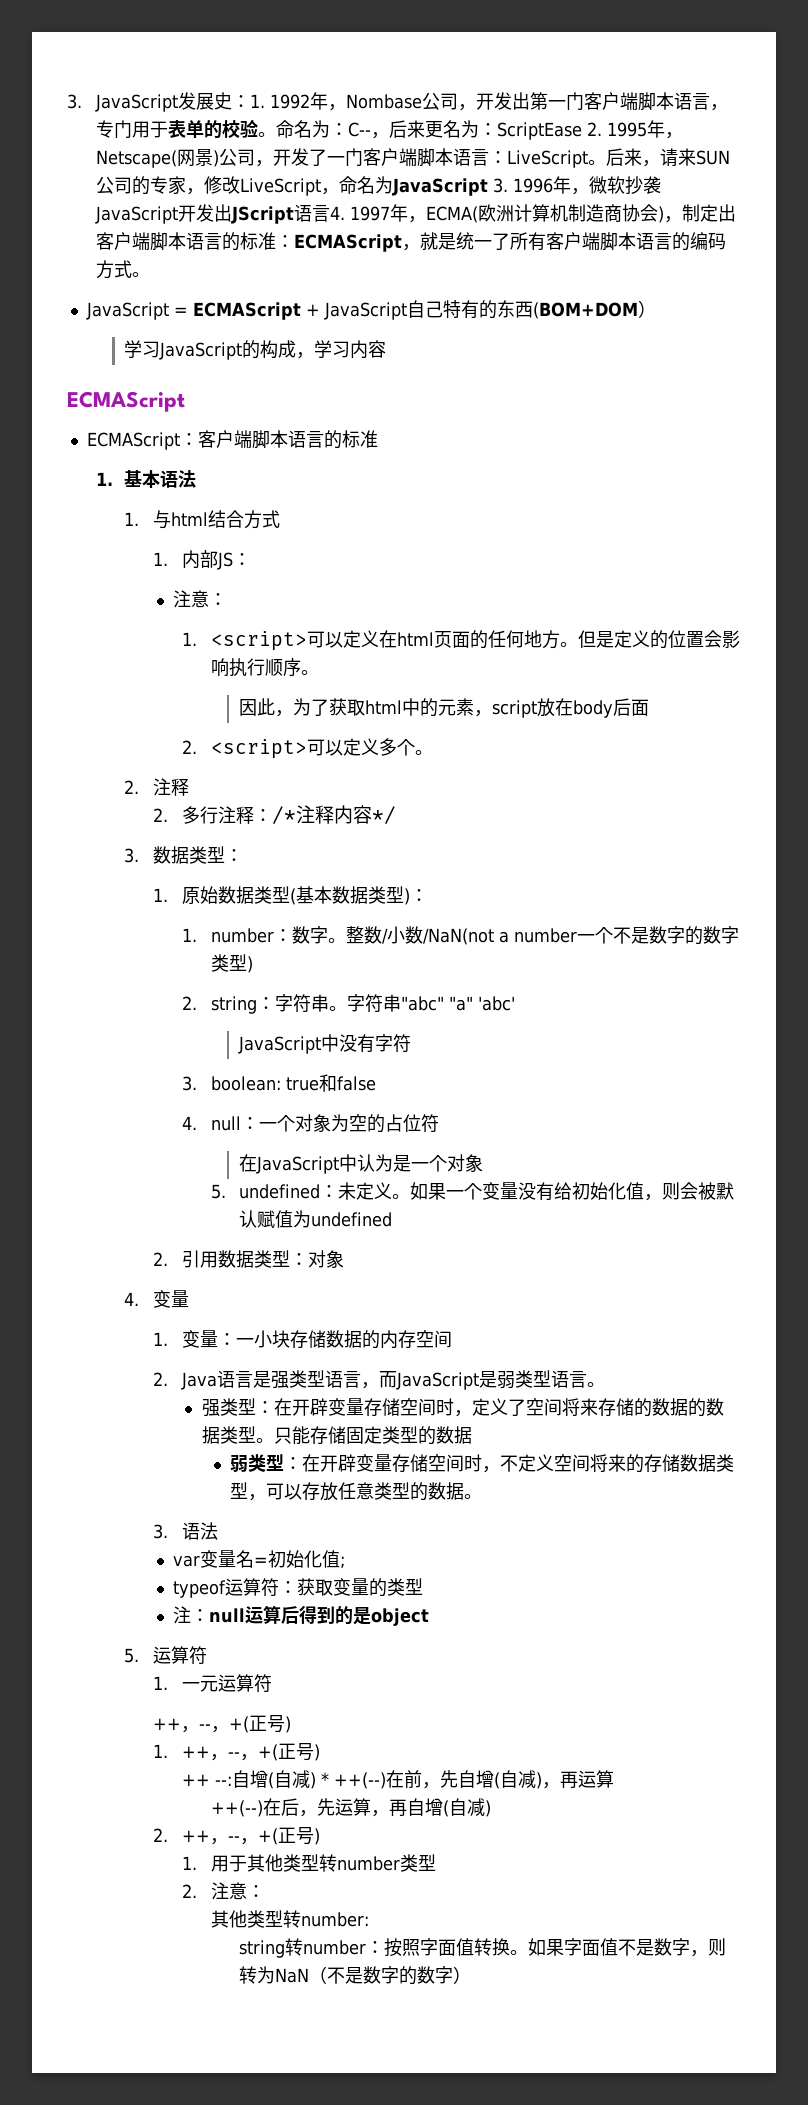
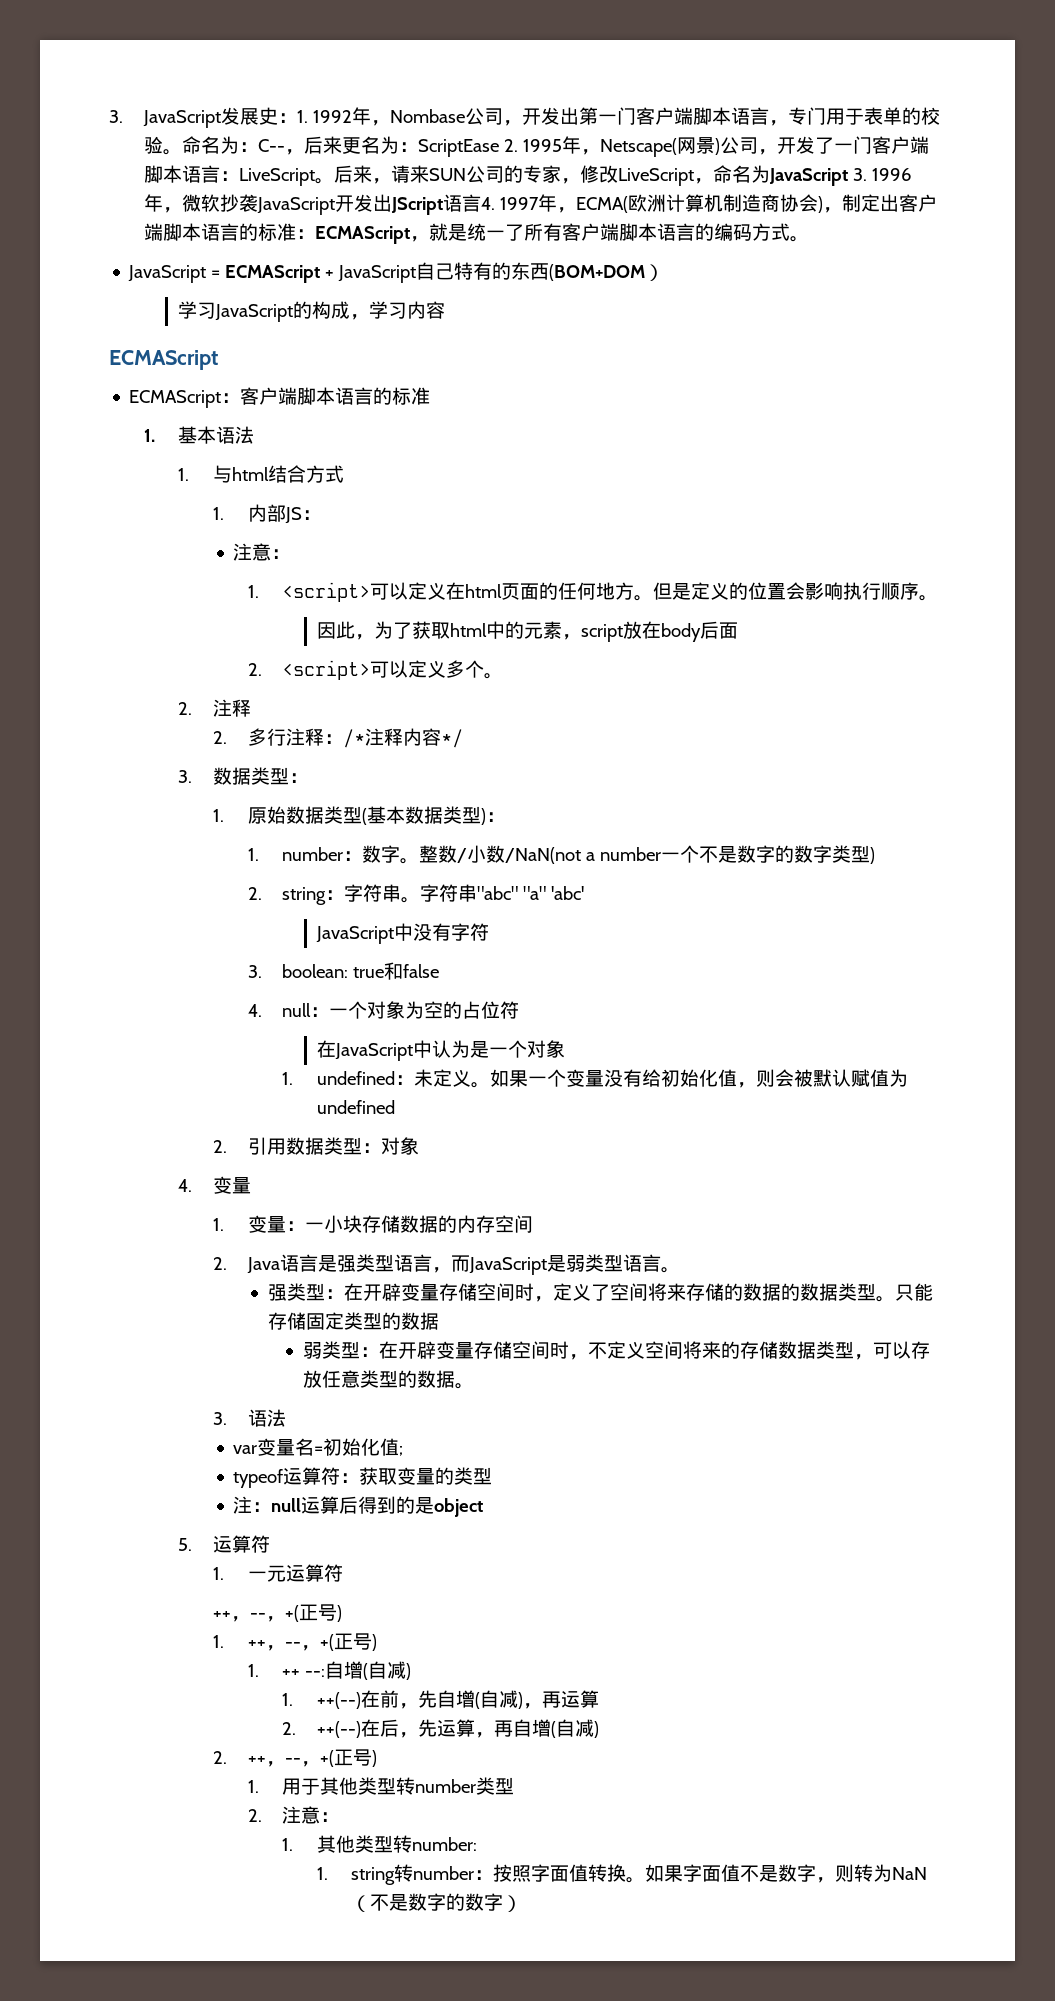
[210,1184,226,1199] 5. -> [282,1072,294,1085] 1.
(320, 1752) none -> [247,1664,259,1677] 1.
[320,1772,329,1786] * -> [282,1693,294,1706] // 1.
(614, 1779) none -> [282,1722,297,1735] 2.
(265, 1891) none -> [282,1838,294,1851] 1.
(369, 1919) none -> [316,1867,328,1880] 1.

